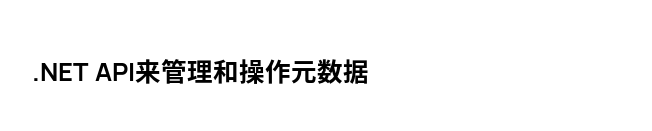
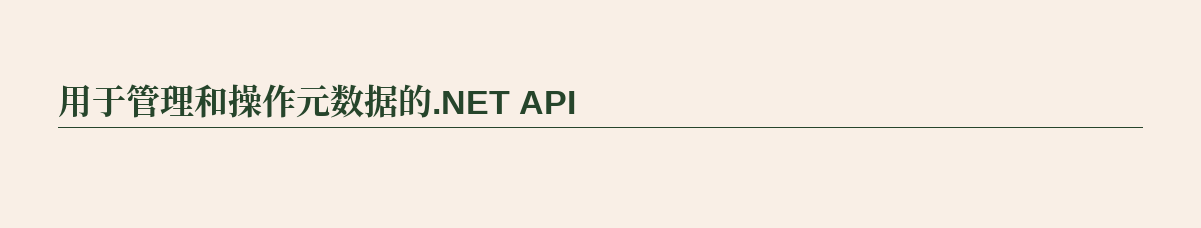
[32,59,161,84] .NET API来 -> [58,84,126,118] 用于
(369, 71) none -> [398,84,577,118] 的.NET API

